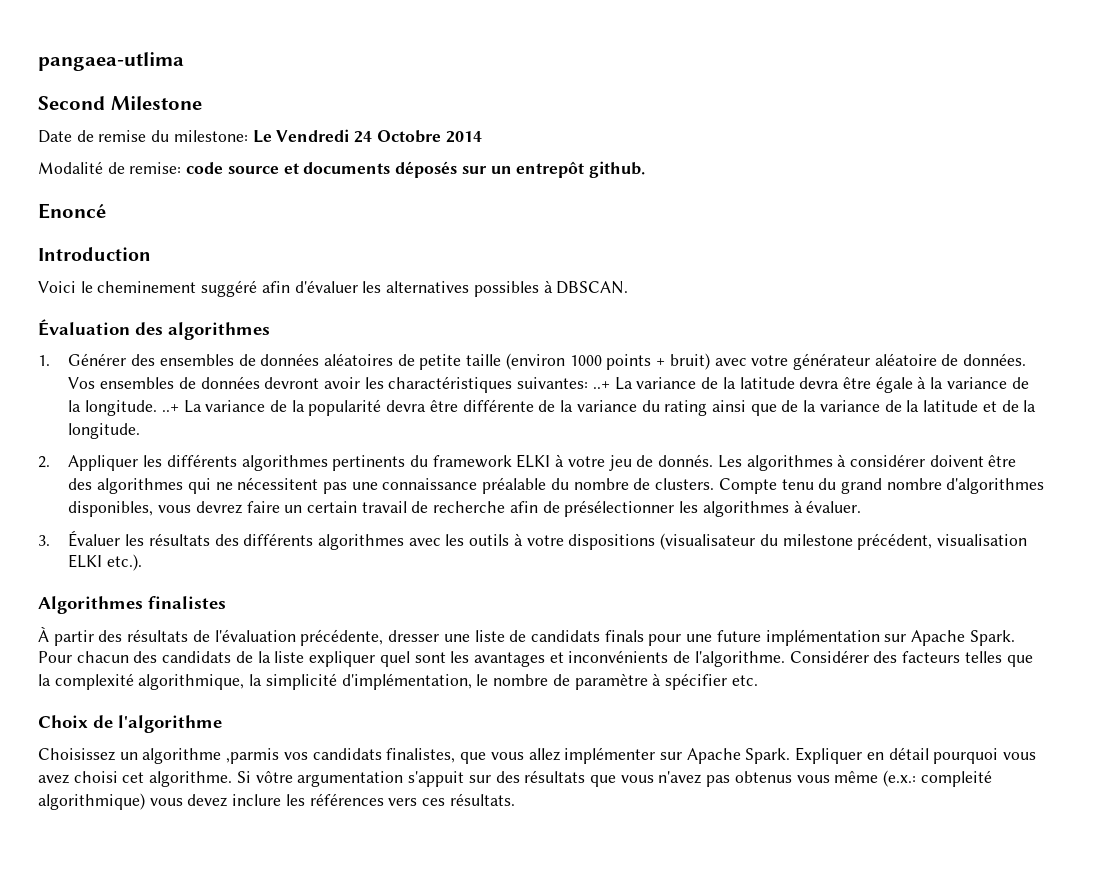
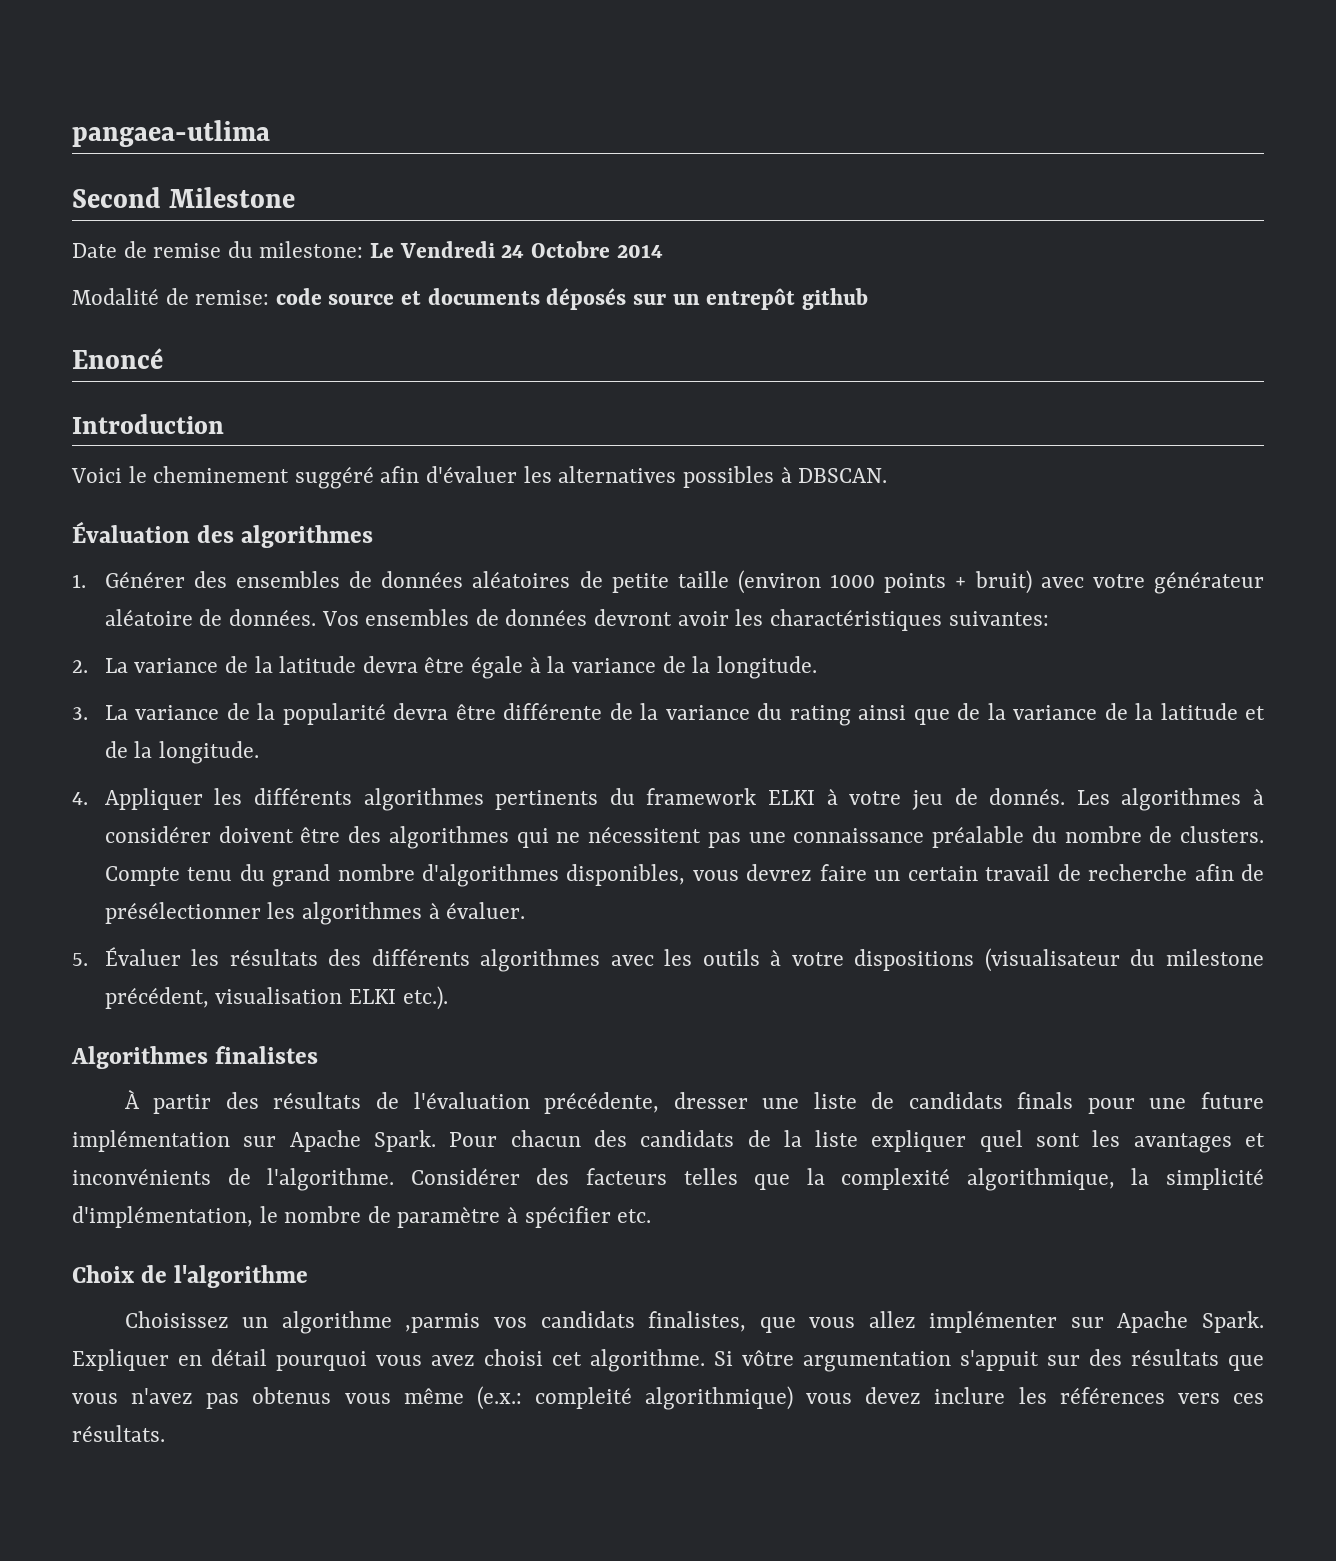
[588,161,645,178] github. -> [801,288,868,310] github
[592,381,610,389] ..+ -> [72,660,88,673] // 2.
[161,404,179,412] ..+ -> [72,707,88,720] // 3.
[38,456,50,468] 2. -> [72,792,88,805] 4.
[38,535,50,546] 3. -> [72,953,88,966] 5.

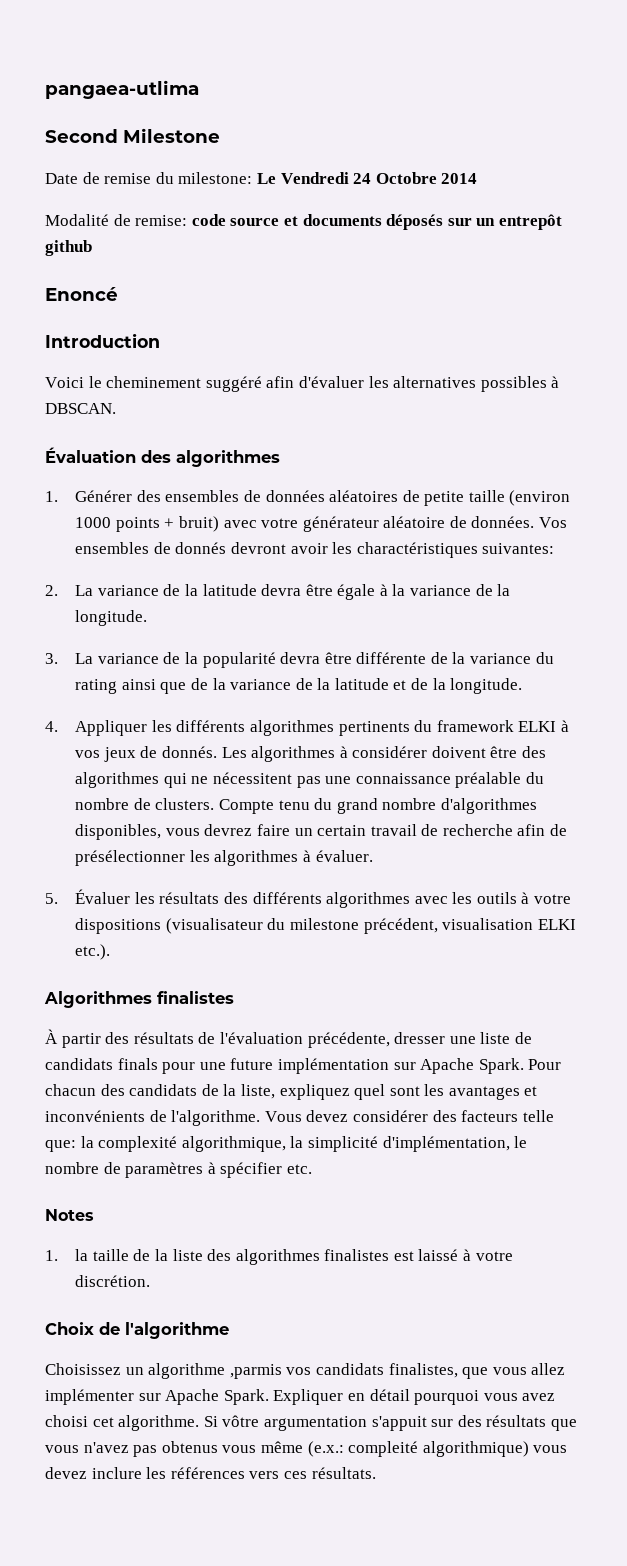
[505,609,588,626] données -> [175,542,227,554] donnés
[849,790,943,810] votre jeu -> [75,747,136,762] vos jeux
[815,1130,967,1152] liste expliquer -> [240,1084,350,1100] liste, expliquez
[410,1168,791,1190] Considérer des facteurs telles que -> [264,1110,554,1122] [45,1140,76,1152] Vous devez considérer des facteurs telle que:
[397,1206,501,1228] paramètre -> [125,1162,204,1178] paramètres
(652, 1216) none -> [45,1209,94,1221] [45,1249,513,1265] [75,1275,151,1287] // Notes // 1. la taille de la liste des algorithmes finalistes est laissé à votre discrétion.

